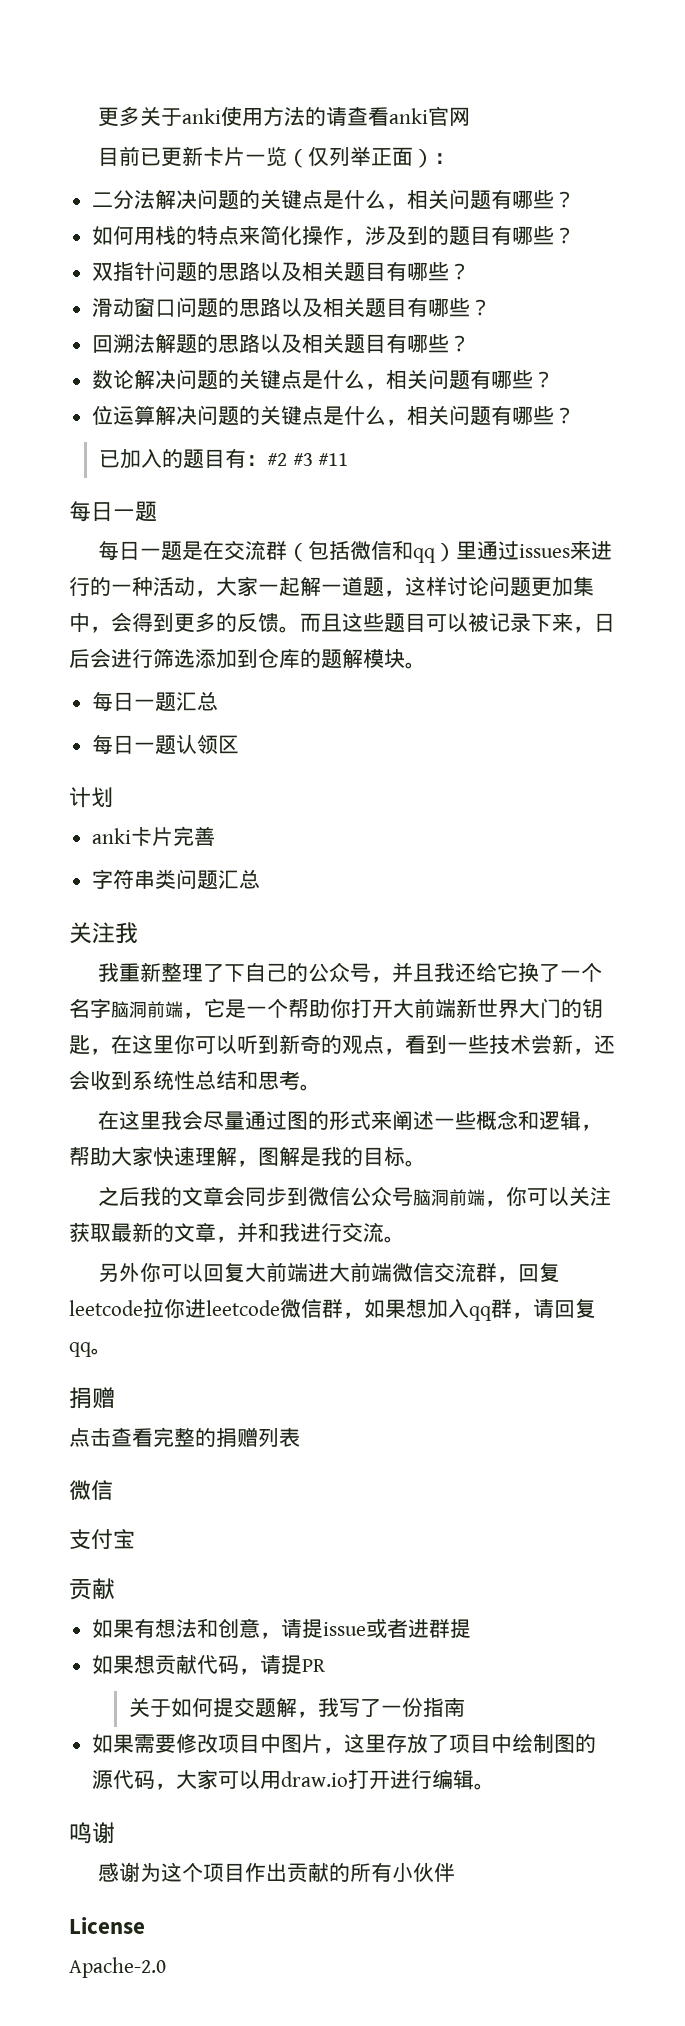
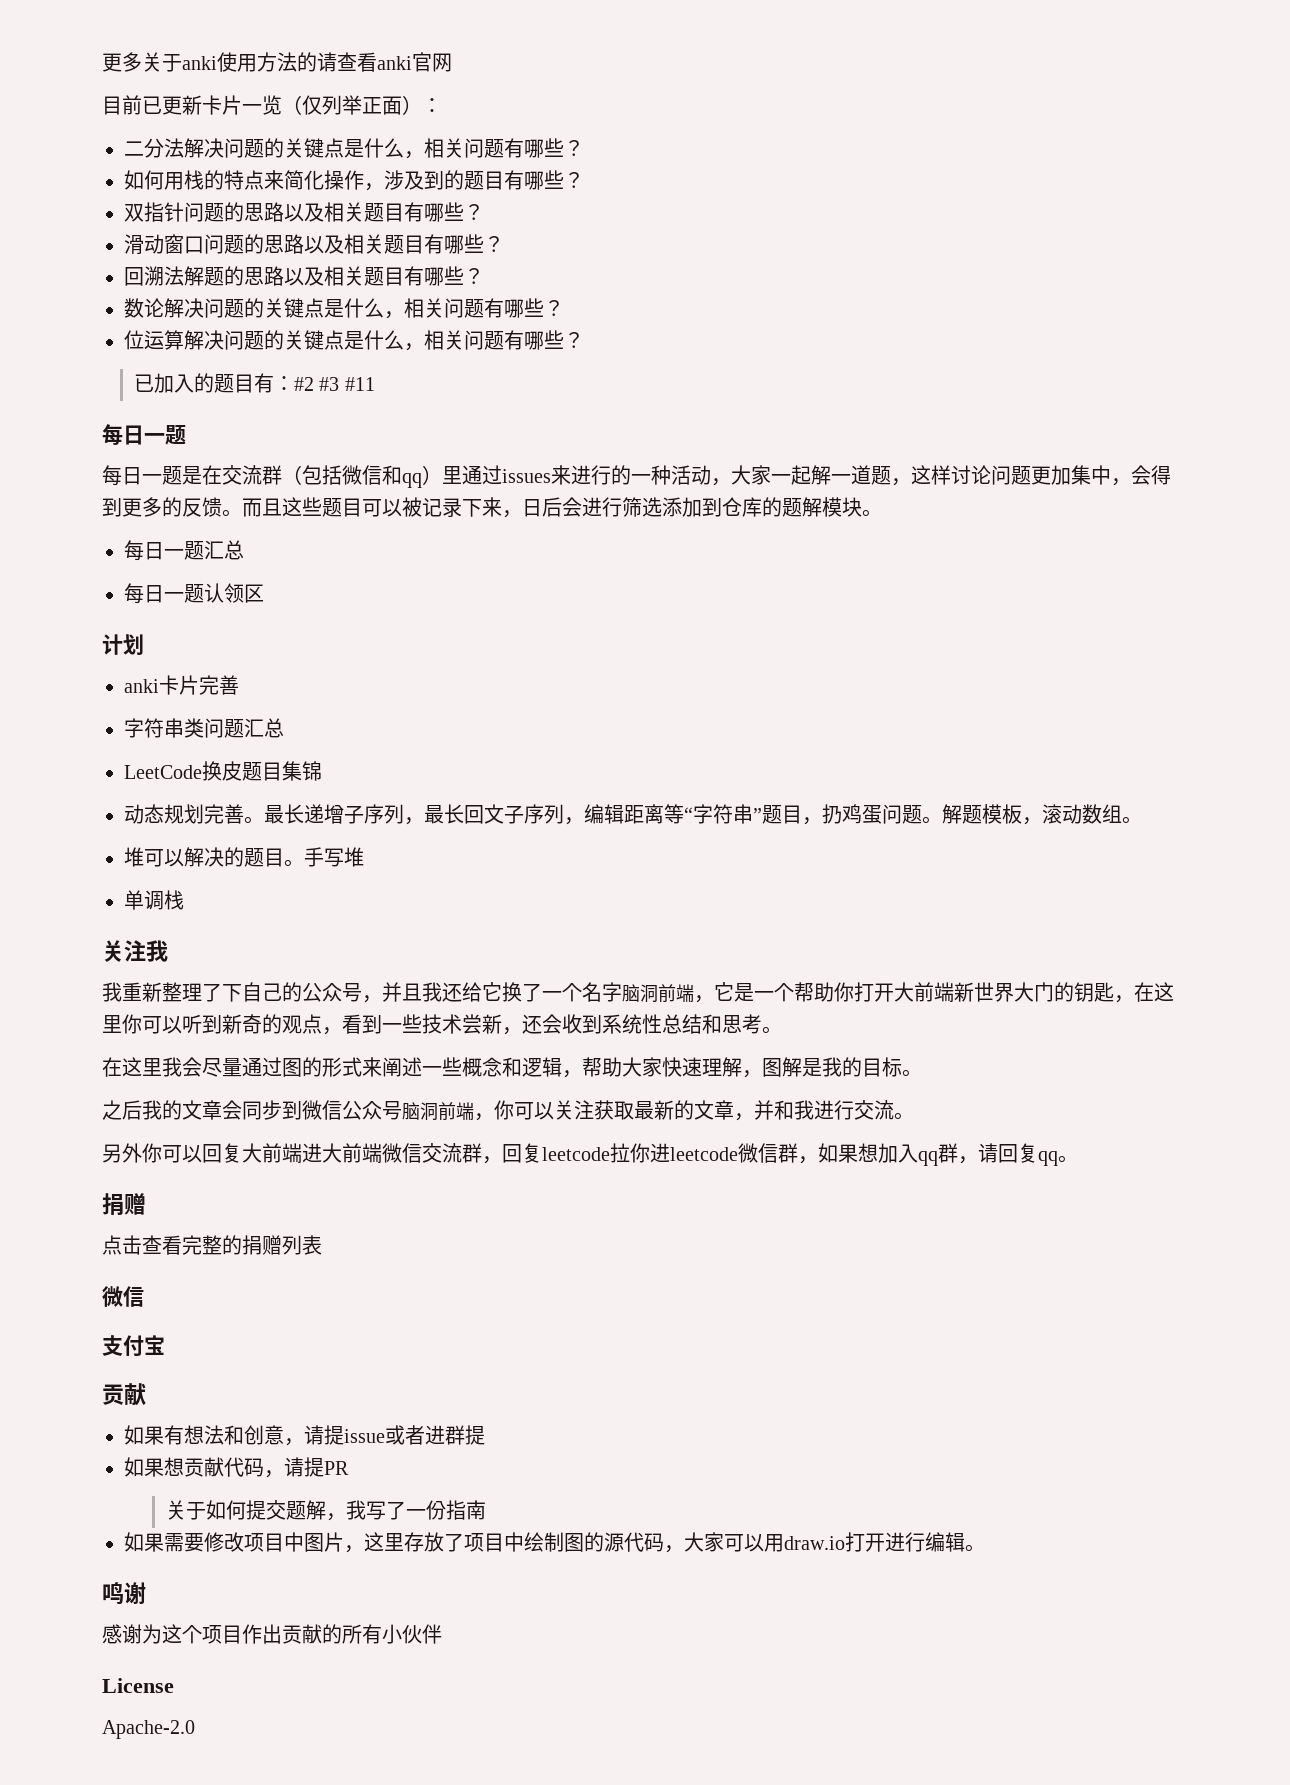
(261, 879) none -> [124,761,322,781] [124,804,1142,825] [124,847,364,867] [124,890,184,910] // LeetCode换皮题目集锦 // 动态规划完善。最长递增子序列，最长回文子序列，编辑距离等“字符串”题目，扔鸡蛋问题。解题模板，滚动数组。 // 堆可以解决的题目。手写堆 // 单调栈

